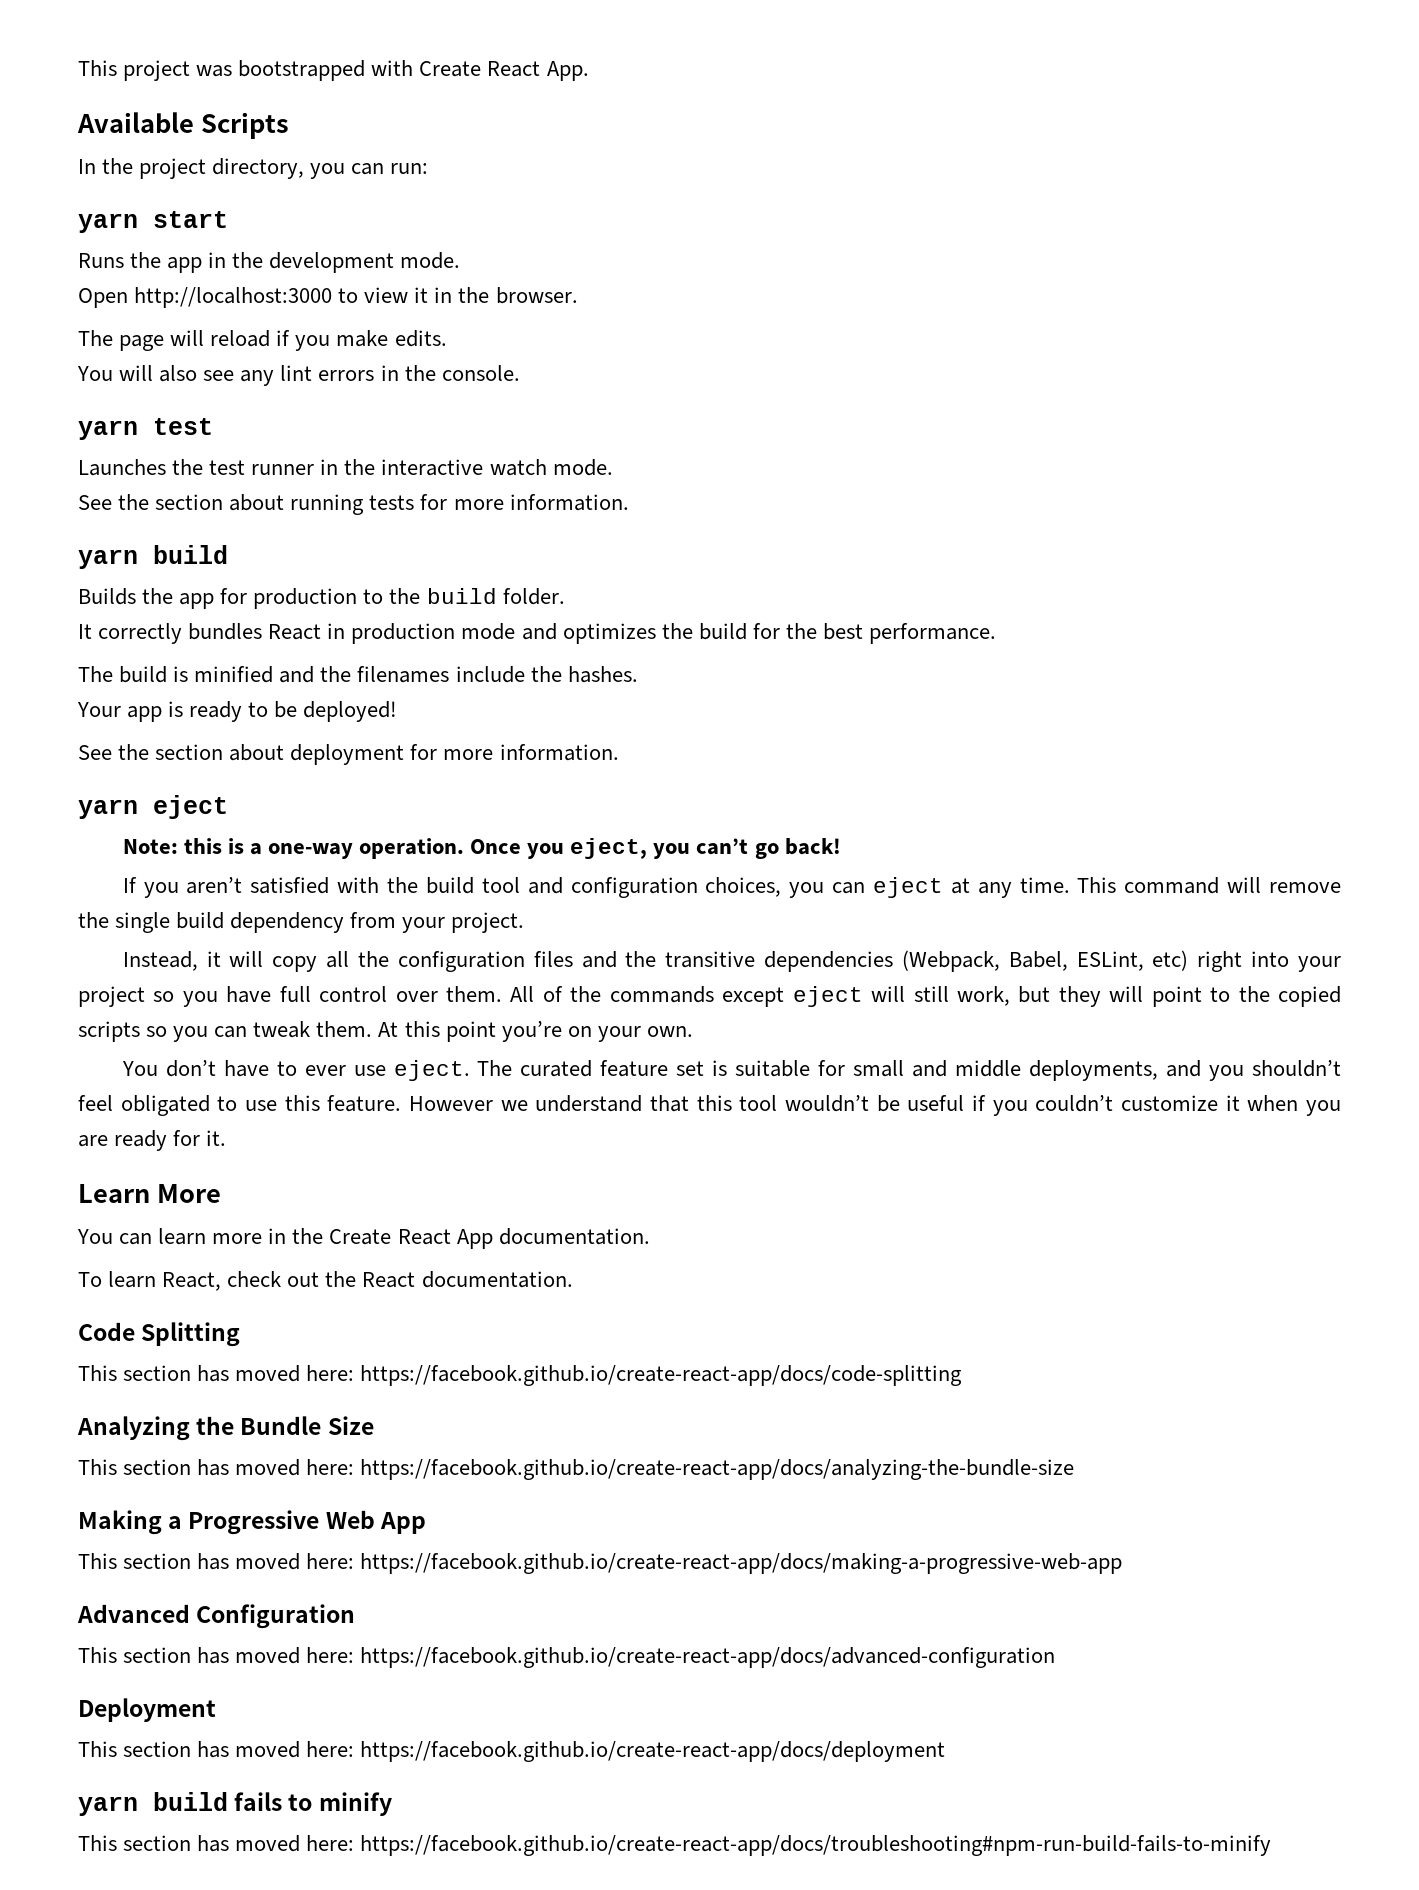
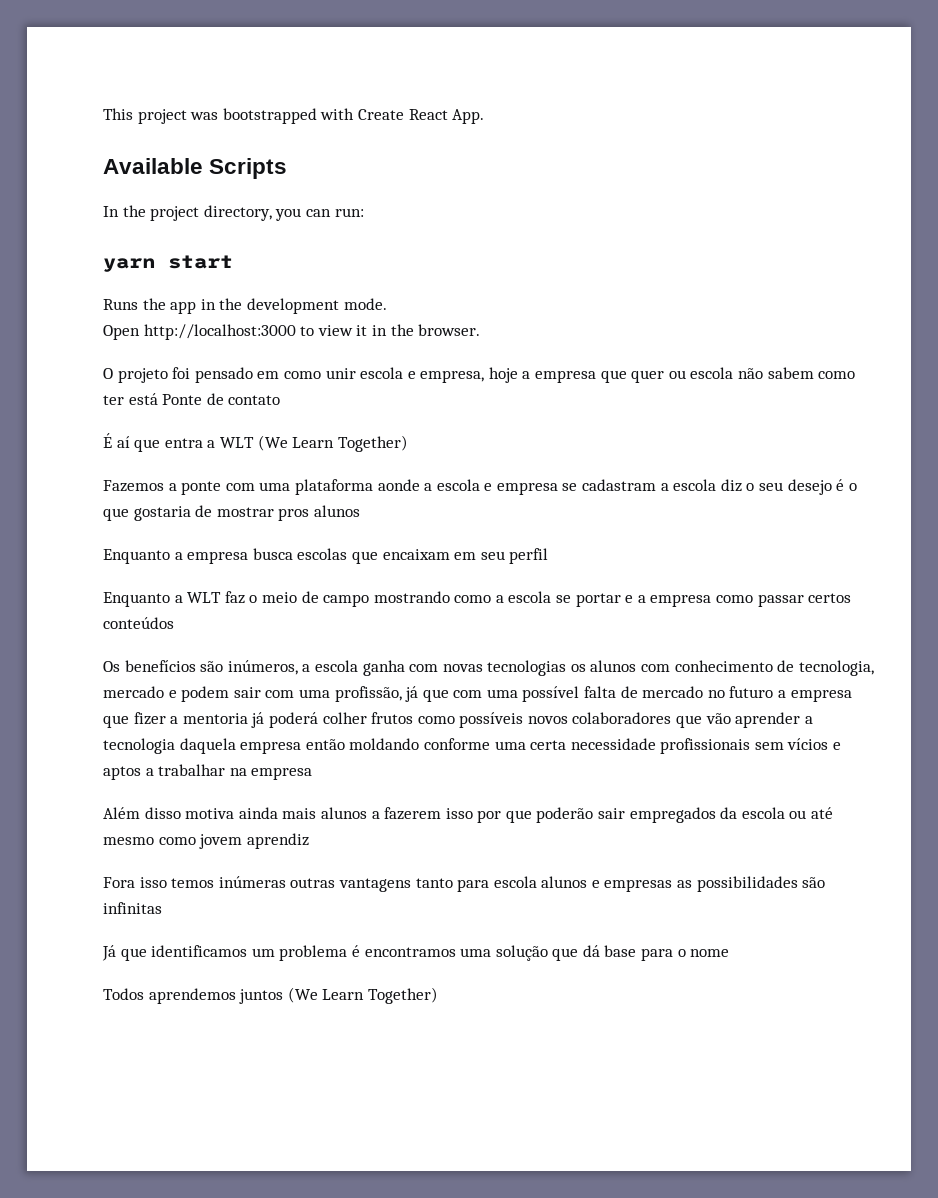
[78,330,447,351] [77,365,520,386] [78,418,213,440] [78,459,613,476] [78,494,629,515] [78,545,228,569] [78,588,565,609] [78,623,997,644] [78,666,638,683] [77,701,398,722] [78,744,619,765] [78,795,228,819] [122,838,841,859] [122,877,1341,898] [78,912,525,933] [122,950,1341,972] [78,986,1341,1007] [78,1021,693,1042] [121,1060,1341,1081] [78,1095,1341,1116] [78,1130,227,1151] [78,1184,221,1203] [77,1228,650,1249] [78,1271,573,1291] [78,1322,241,1347] [78,1365,963,1386] [77,1416,374,1441] [78,1459,1075,1480] [78,1510,426,1535] [78,1553,1123,1574] [77,1604,356,1629] [78,1647,1056,1668] [78,1698,216,1722] [78,1741,946,1762] [78,1792,392,1816] [78,1835,1272,1856] The page will reload if you make edits. // You will also see any lint errors in the console. // yarn test // Launches the test runner in the interactive watch mode. // See the section about running tests for more information. // yarn build // Builds the app for production to the build folder. // It correctly bundles React in production mode and optimizes the build for the best performance. // The build is minified and the filenames include the hashes. // Your app is ready to be deployed! // See the section about deployment for more information. // yarn eject // Note: this is a one-way operation. Once you eject, you can’t go back! // If you aren’t satisfied with the build tool and configuration choices, you can eject at any time. This command will remove the single build dependency from your project. // Instead, it will copy all the configuration files and the transitive dependencies (Webpack, Babel, ESLint, etc) right into your project so you have full control over them. All of the commands except eject will still work, but they will point to the copied scripts so you can tweak them. At this point you’re on your own. // You don’t have to ever use eject. The curated feature set is suitable for small and middle deployments, and you shouldn’t feel obligated to use this feature. However we understand that this tool wouldn’t be useful if you couldn’t customize it when you are ready for it. // Learn More // You can learn more in the Create React App documentation. // To learn React, check out the React documentation. // Code Splitting // This section has moved here: https://facebook.github.io/create-react-app/docs/code-splitting // Analyzing the Bundle Size // This section has moved here: https://facebook.github.io/create-react-app/docs/analyzing-the-bundle-size // Making a Progressive Web App // This section has moved here: https://facebook.github.io/create-react-app/docs/making-a-progressive-web-app // Advanced Configuration // This section has moved here: https://facebook.github.io/create-react-app/docs/advanced-configuration // Deployment // This section has moved here: https://facebook.github.io/create-react-app/docs/deployment // yarn build fails to minify // This section has moved here: https://facebook.github.io/create-react-app/docs/troubleshooting#npm-run-build-fails-to-minify -> [103,367,856,383] [103,393,281,405] [103,433,408,452] [103,479,857,495] [103,505,360,521] [103,548,549,564] [103,591,852,607] [103,617,174,629] [103,660,874,676] [103,686,852,702] [103,712,813,728] [103,738,842,754] [103,764,313,780] [103,807,834,823] [103,833,309,849] [103,876,826,892] [103,902,162,914] [102,945,730,961] [103,987,438,1004] O projeto foi pensado em como unir escola e empresa, hoje a empresa que quer ou escola não sabem como ter está Ponte de contato // É aí que entra a WLT (We Learn Together) // Fazemos a ponte com uma plataforma aonde a escola e empresa se cadastram a escola diz o seu desejo é o que gostaria de mostrar pros alunos // Enquanto a empresa busca escolas que encaixam em seu perfil // Enquanto a WLT faz o meio de campo mostrando como a escola se portar e a empresa como passar certos conteúdos // Os benefícios são inúmeros, a escola ganha com novas tecnologias os alunos com conhecimento de tecnologia, mercado e podem sair com uma profissão, já que com uma possível falta de mercado no futuro a empresa que fizer a mentoria já poderá colher frutos como possíveis novos colaboradores que vão aprender a tecnologia daquela empresa então moldando conforme uma certa necessidade profissionais sem vícios e aptos a trabalhar na empresa // Além disso motiva ainda mais alunos a fazerem isso por que poderão sair empregados da escola ou até mesmo como jovem aprendiz // Fora isso temos inúmeras outras vantagens tanto para escola alunos e empresas as possibilidades são infinitas // Já que identificamos um problema é encontramos uma solução que dá base para o nome // Todos aprendemos juntos (We Learn Together)

